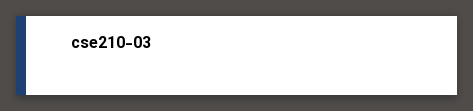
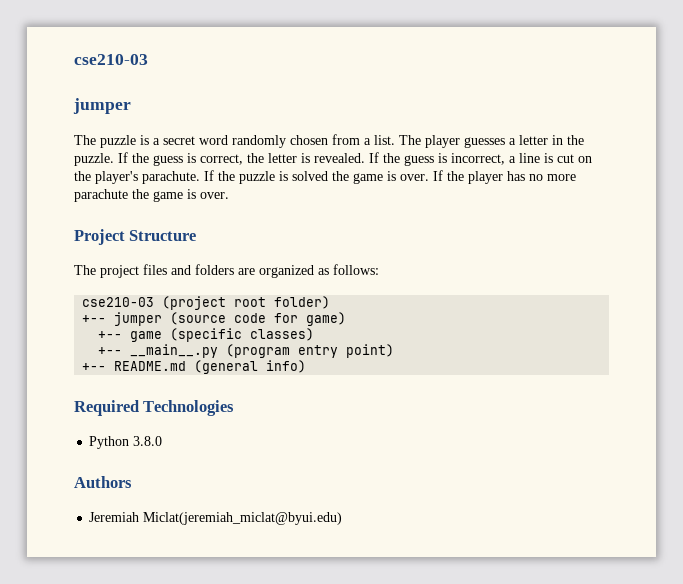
[71,36,151,48] cse210-03 -> [74,54,148,65] [73,98,131,114] [74,134,584,148] [74,152,592,166] [74,170,576,184] [74,189,229,202] [74,229,197,245] [74,264,379,278] [82,296,331,310] [82,312,347,326] [98,328,315,342] [98,344,395,358] [82,360,307,374] [74,400,235,416] [89,436,163,449] [74,476,132,488] [89,512,343,525] cse210-03 // jumper // The puzzle is a secret word randomly chosen from a list. The player guesses a letter in the puzzle. If the guess is correct, the letter is revealed. If the guess is incorrect, a line is cut on the player's parachute. If the puzzle is solved the game is over. If the player has no more parachute the game is over. // Project Structure // The project files and folders are organized as follows: // cse210-03 (project root folder) // +-- jumper (source code for game) // +-- game (specific classes) // +-- __main__.py (program entry point) // +-- README.md (general info) // Required Technologies // Python 3.8.0 // Authors // Jeremiah Miclat(jeremiah_miclat@byui.edu)

